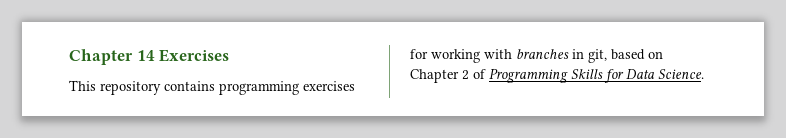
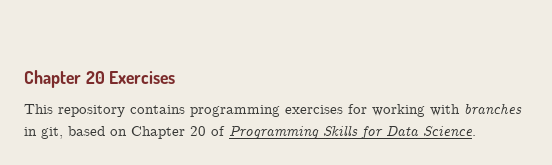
[69,49,155,65] Chapter 14 -> [24,70,105,88] Chapter 20
[462,70,469,80] 2 -> [190,126,206,136] 20

